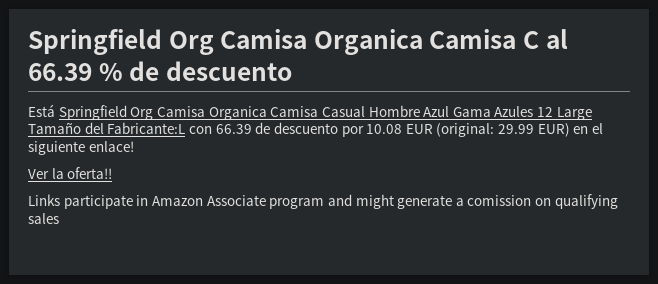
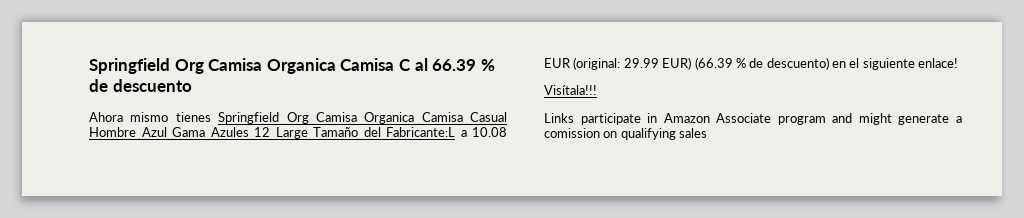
[28,104,55,117] Está -> [89,112,211,122] Ahora mismo tienes
[188,122,364,137] con 66.39 de descuento por -> [460,130,467,137] a
(570, 130) none -> [694,57,829,70] (66.39 % de descuento)
[28,167,113,179] Ver la oferta!! -> [544,85,597,95] Visítala!!!

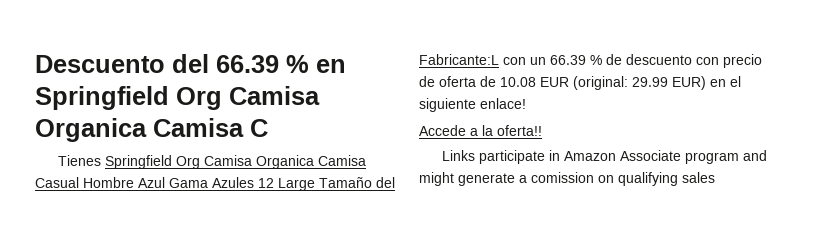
(89, 66) none -> [35,54,346,73] Descuento del 66.39 % en
[414,58,495,71] [89,79,192,92] [89,112,211,122] al 66.39 % de descuento // Ahora mismo tienes -> [57,155,101,166] // Tienes
[460,130,467,137] a -> [503,54,762,68] [419,76,496,87] con un 66.39 % de descuento con precio de oferta de
[694,57,829,70] (66.39 % de descuento) -> (706, 83) none
[544,85,597,95] Visítala!!! -> [419,125,542,136] Accede a la oferta!!

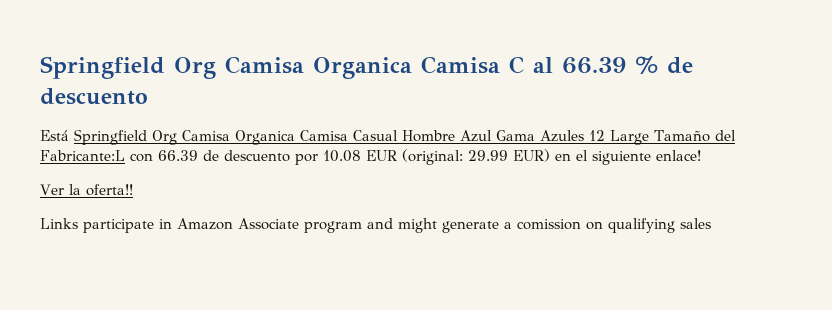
[35,54,346,73] Descuento del 66.39 % en -> (40, 67) none
[57,155,101,166] // Tienes -> [533,56,693,74] [40,88,148,105] [40,130,69,141] al 66.39 % de descuento // Está
[530,54,762,68] [419,76,496,87] un 66.39 % de descuento con precio de oferta de -> [158,150,318,165] 66.39 de descuento por
[419,125,478,136] Accede a -> [40,184,64,195] Ver

